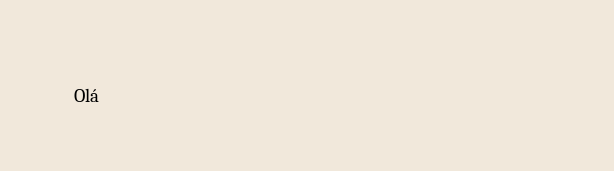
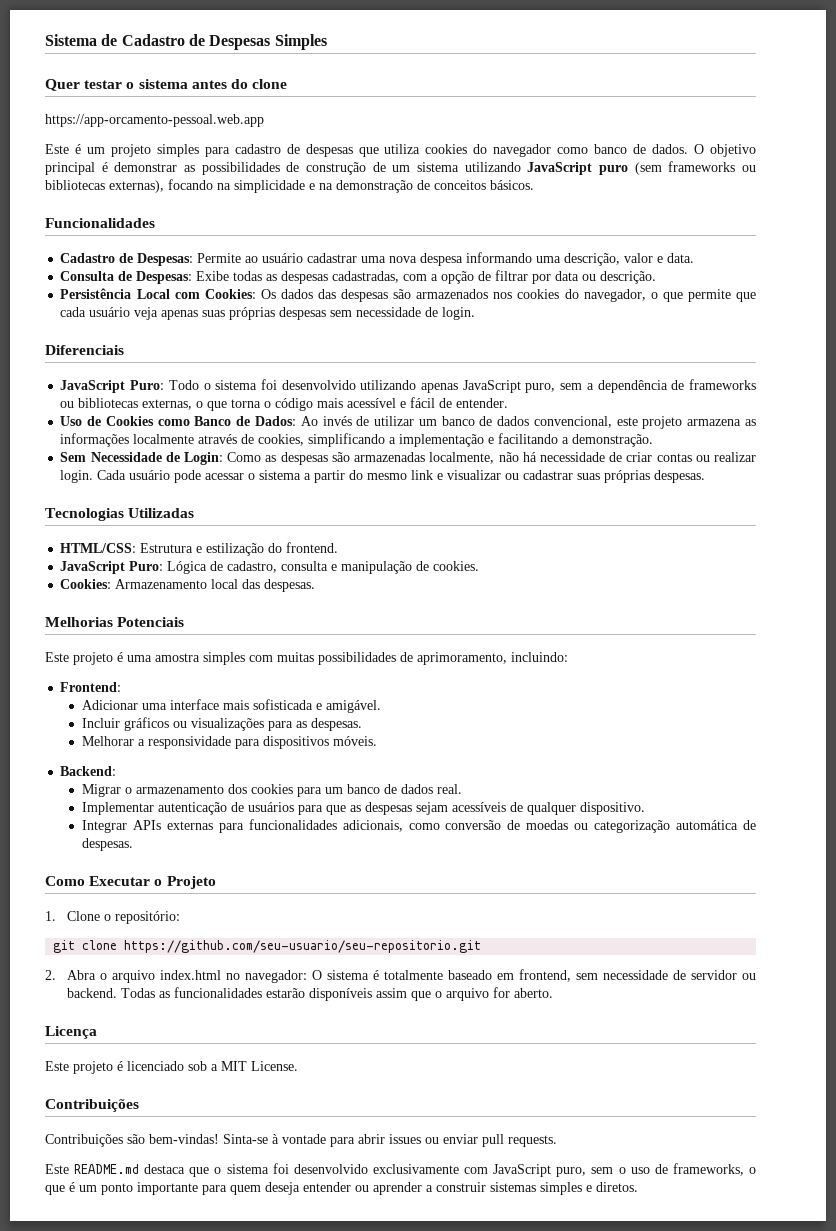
[74,88,99,102] Olá -> [45,34,327,50] [45,79,288,91] [45,114,264,127] [45,144,756,157] [45,161,756,175] [45,179,534,193] [45,218,155,228] [60,252,695,266] [60,270,657,284] [60,288,757,302] [60,307,476,320] [45,345,124,355] [60,379,757,393] [60,397,509,411] [60,416,756,429] [60,433,654,447] [60,452,757,465] [60,470,706,483] [45,508,195,521] [60,542,339,556] [60,561,480,574] [60,579,316,592] [45,617,185,627] [45,652,568,665] [60,682,122,692] [81,699,381,713] [81,717,362,731] [81,736,377,749] [60,766,117,776] [81,784,462,797] [81,802,645,815] [81,819,756,833] [81,838,133,851] [45,876,216,889] [45,911,180,924] [53,940,482,953] [45,969,756,983] [66,987,553,1001] [45,1026,97,1039] [45,1061,298,1074] [45,1099,139,1112] [45,1134,557,1147] [45,1163,757,1177] [45,1182,638,1195] Sistema de Cadastro de Despesas Simples // Quer testar o sistema antes do clone // https://app-orcamento-pessoal.web.app // Este é um projeto simples para cadastro de despesas que utiliza cookies do navegador como banco de dados. O objetivo principal é demonstrar as possibilidades de construção de um sistema utilizando JavaScript puro (sem frameworks ou bibliotecas externas), focando na simplicidade e na demonstração de conceitos básicos. // Funcionalidades // Cadastro de Despesas: Permite ao usuário cadastrar uma nova despesa informando uma descrição, valor e data. // Consulta de Despesas: Exibe todas as despesas cadastradas, com a opção de filtrar por data ou descrição. // Persistência Local com Cookies: Os dados das despesas são armazenados nos cookies do navegador, o que permite que cada usuário veja apenas suas próprias despesas sem necessidade de login. // Diferenciais // JavaScript Puro: Todo o sistema foi desenvolvido utilizando apenas JavaScript puro, sem a dependência de frameworks ou bibliotecas externas, o que torna o código mais acessível e fácil de entender. // Uso de Cookies como Banco de Dados: Ao invés de utilizar um banco de dados convencional, este projeto armazena as informações localmente através de cookies, simplificando a implementação e facilitando a demonstração. // Sem Necessidade de Login: Como as despesas são armazenadas localmente, não há necessidade de criar contas ou realizar login. Cada usuário pode acessar o sistema a partir do mesmo link e visualizar ou cadastrar suas próprias despesas. // Tecnologias Utilizadas // HTML/CSS: Estrutura e estilização do frontend. // JavaScript Puro: Lógica de cadastro, consulta e manipulação de cookies. // Cookies: Armazenamento local das despesas. // Melhorias Potenciais // Este projeto é uma amostra simples com muitas possibilidades de aprimoramento, incluindo: // Frontend: // Adicionar uma interface mais sofisticada e amigável. // Incluir gráficos ou visualizações para as despesas. // Melhorar a responsividade para dispositivos móveis. // Backend: // Migrar o armazenamento dos cookies para um banco de dados real. // Implementar autenticação de usuários para que as despesas sejam acessíveis de qualquer dispositivo. // Integrar APIs externas para funcionalidades adicionais, como conversão de moedas ou categorização automática de despesas. // Como Executar o Projeto // 1. Clone o repositório: // git clone https://github.com/seu-usuario/seu-repositorio.git // 2. Abra o arquivo index.html no navegador: O sistema é totalmente baseado em frontend, sem necessidade de servidor ou backend. Todas as funcionalidades estarão disponíveis assim que o arquivo for aberto. // Licença // Este projeto é licenciado sob a MIT License. // Contribuições // Contribuições são bem-vindas! Sinta-se à vontade para abrir issues ou enviar pull requests. // Este README.md destaca que o sistema foi desenvolvido exclusivamente com JavaScript puro, sem o uso de frameworks, o que é um ponto importante para quem deseja entender ou aprender a construir sistemas simples e diretos.

